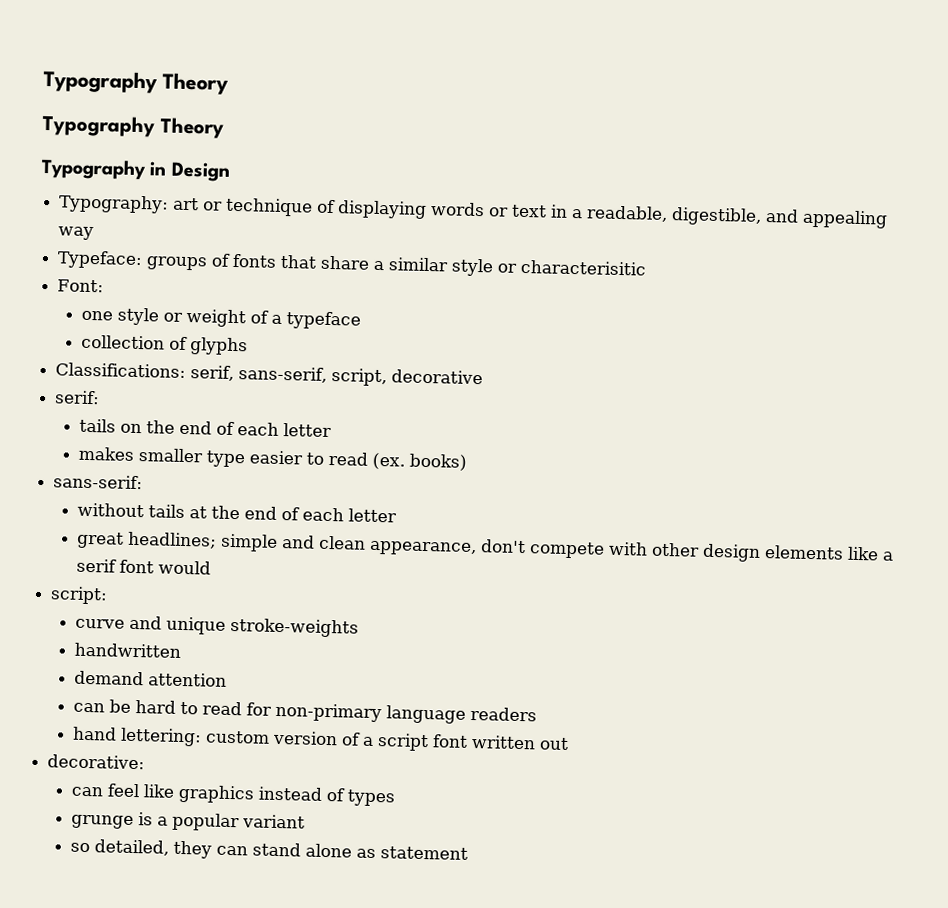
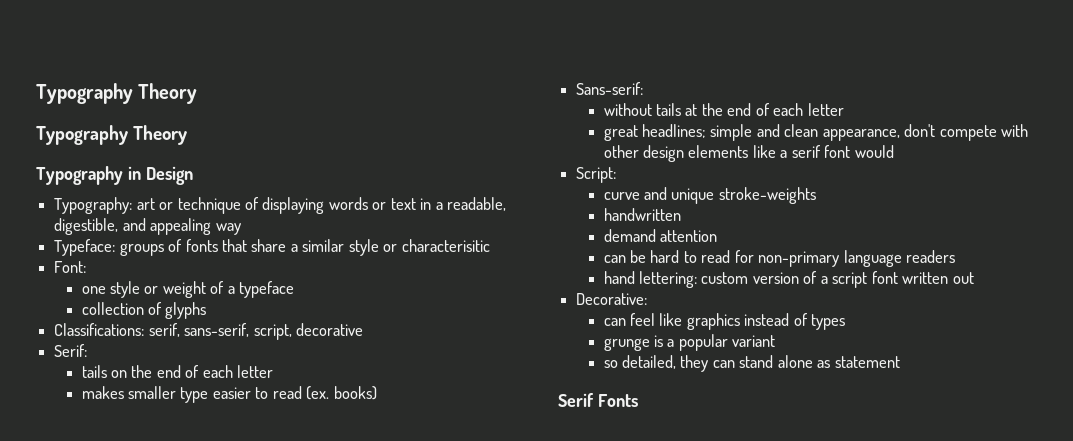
[54,390,101,405] serif: -> [54,344,88,357] Serif:
[53,474,144,490] sans-serif: -> [576,82,644,95] Sans-serif:
[50,586,109,605] script: -> [576,167,617,183] Script:
[47,754,146,770] decorative: -> [576,293,648,305] Decorative:
(469, 853) none -> [558,393,638,407] // Serif Fonts

